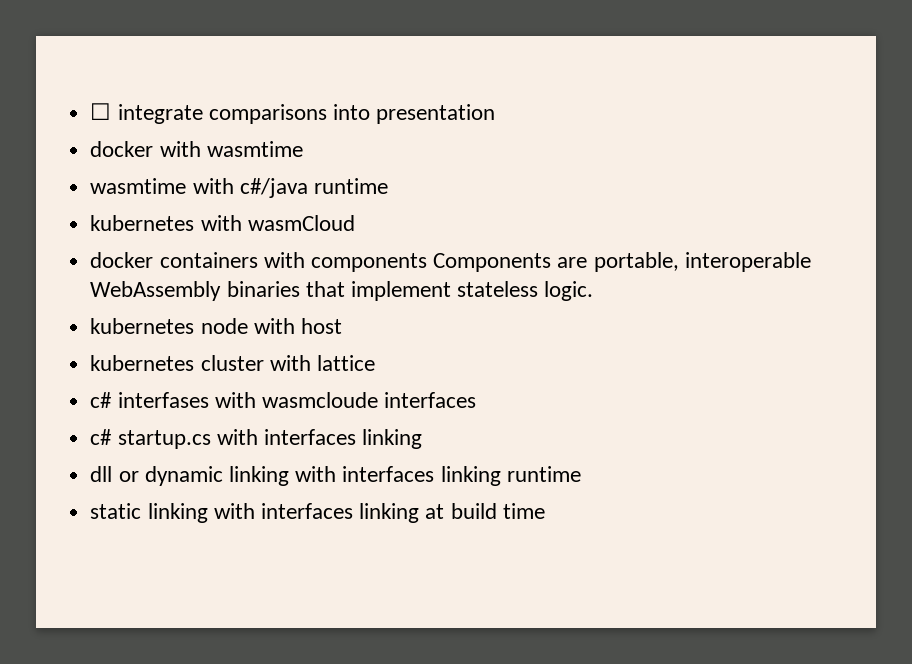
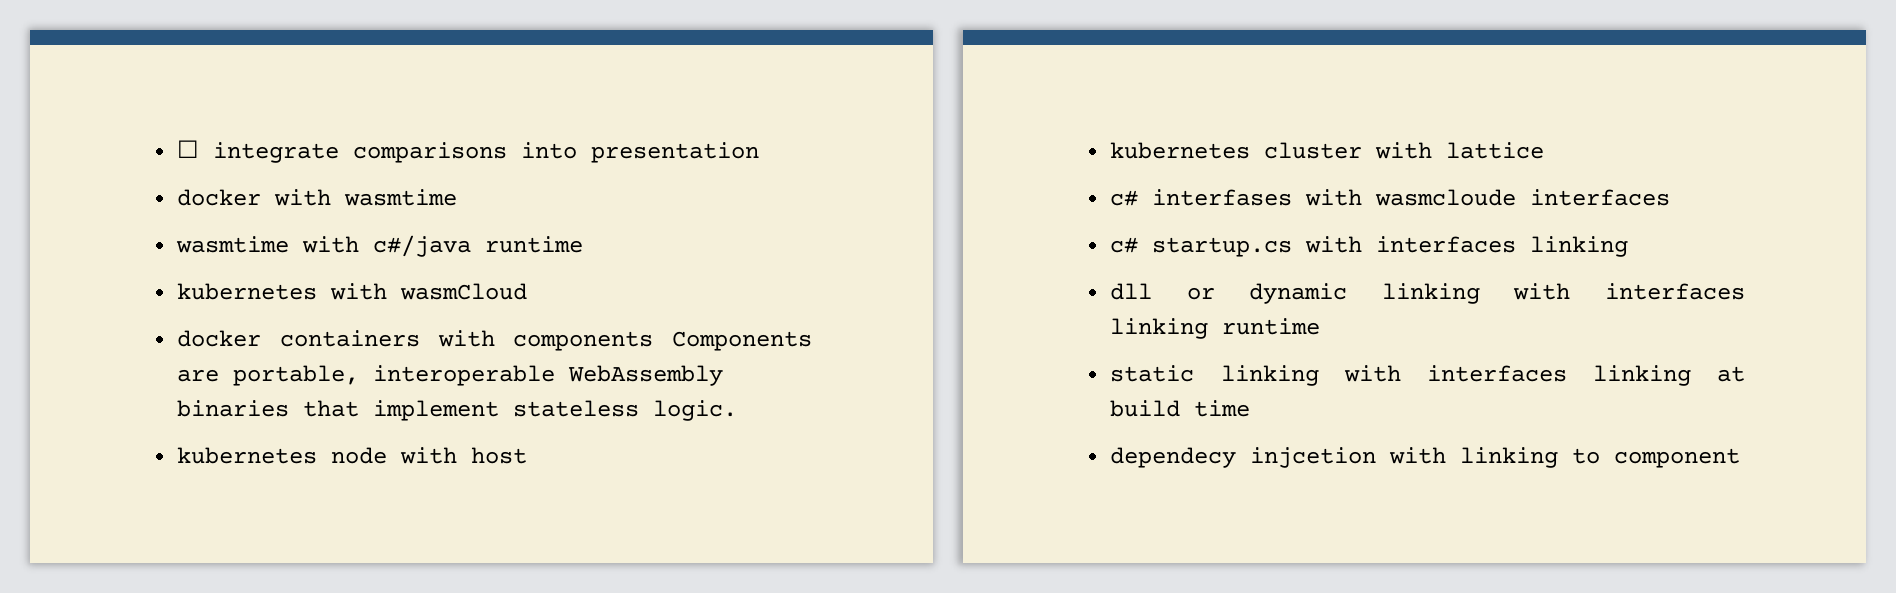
(545, 511) none -> [1110,447,1741,468] // dependecy injcetion with linking to component

